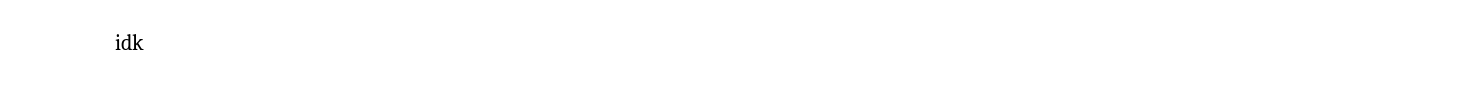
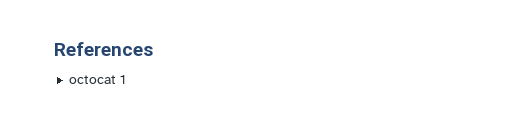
[115,34,144,50] idk -> [54,42,153,56] [69,75,127,84] References // octocat 1

